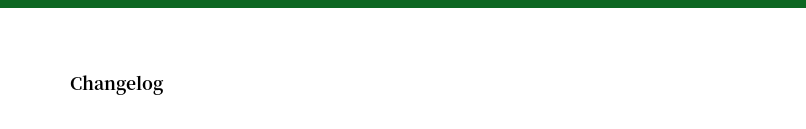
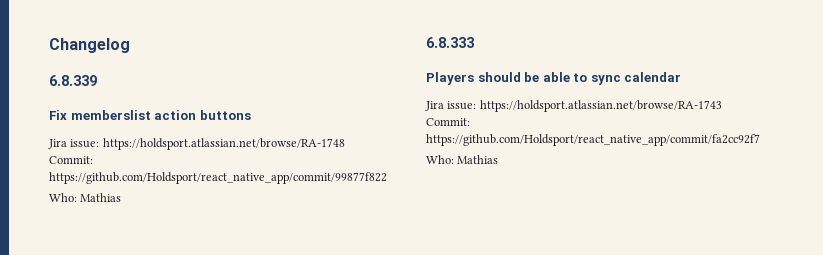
(164, 85) none -> [49,75,97,86] [49,110,251,120] [48,138,345,150] [49,156,93,164] [49,172,387,184] [49,193,122,202] [426,37,474,48] [426,72,682,85] [425,100,722,112] [426,118,470,126] [426,134,760,146] [426,155,499,164] // 6.8.339 // Fix memberslist action buttons // Jira issue: https://holdsport.atlassian.net/browse/RA-1748 // Commit: https://github.com/Holdsport/react_native_app/commit/99877f822 // Who: Mathias // 6.8.333 // Players should be able to sync calendar // Jira issue: https://holdsport.atlassian.net/browse/RA-1743 // Commit: https://github.com/Holdsport/react_native_app/commit/fa2cc92f7 // Who: Mathias

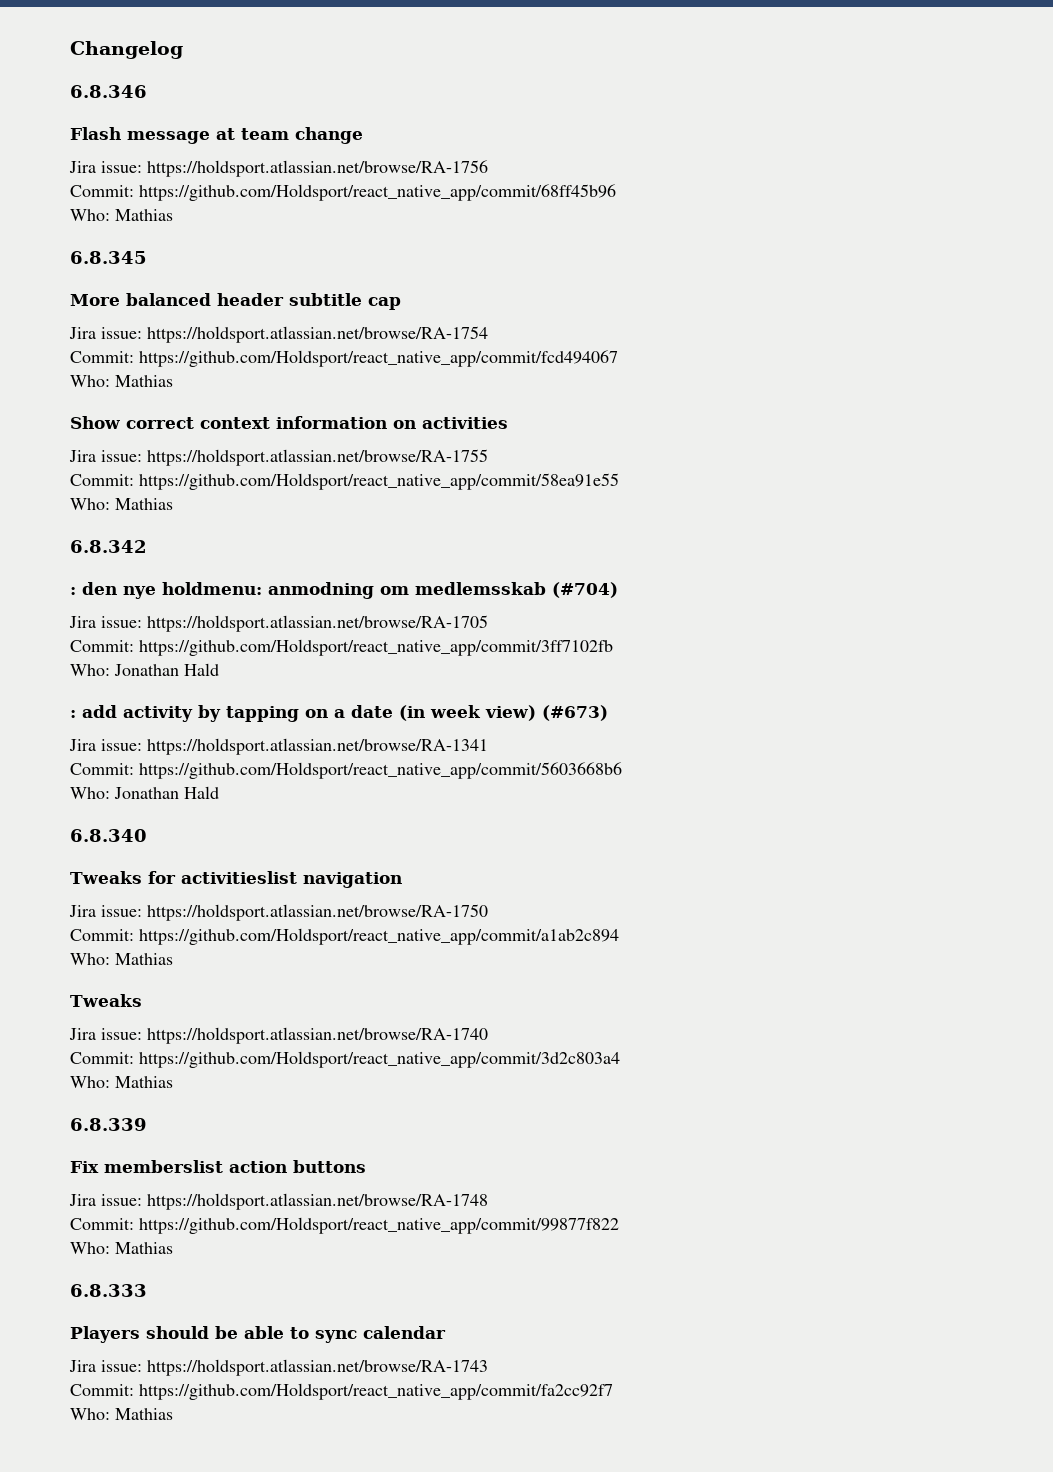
(130, 45) none -> [70,85,147,98] [70,127,363,144] [69,160,488,177] [70,184,616,201] [70,209,173,221] [70,251,147,264] [70,293,401,310] [69,326,488,343] [70,350,618,367] [70,375,173,387] [70,416,508,429] [69,449,488,466] [70,473,619,490] [70,498,173,510] [70,540,147,553] [70,582,618,599] [69,615,488,632] [70,639,613,656] [70,663,219,676] [70,705,608,722] [69,738,488,755] [70,762,622,779] [70,786,219,799] [70,829,147,842] [70,871,402,888] [69,904,488,921] [70,928,619,945] [70,953,173,965] [70,994,142,1007] [69,1027,488,1044] [70,1051,620,1068] [70,1076,173,1088] // 6.8.346 // Flash message at team change // Jira issue: https://holdsport.atlassian.net/browse/RA-1756 // Commit: https://github.com/Holdsport/react_native_app/commit/68ff45b96 // Who: Mathias // 6.8.345 // More balanced header subtitle cap // Jira issue: https://holdsport.atlassian.net/browse/RA-1754 // Commit: https://github.com/Holdsport/react_native_app/commit/fcd494067 // Who: Mathias // Show correct context information on activities // Jira issue: https://holdsport.atlassian.net/browse/RA-1755 // Commit: https://github.com/Holdsport/react_native_app/commit/58ea91e55 // Who: Mathias // 6.8.342 // : den nye holdmenu: anmodning om medlemsskab (#704) // Jira issue: https://holdsport.atlassian.net/browse/RA-1705 // Commit: https://github.com/Holdsport/react_native_app/commit/3ff7102fb // Who: Jonathan Hald // : add activity by tapping on a date (in week view) (#673) // Jira issue: https://holdsport.atlassian.net/browse/RA-1341 // Commit: https://github.com/Holdsport/react_native_app/commit/5603668b6 // Who: Jonathan Hald // 6.8.340 // Tweaks for activitieslist navigation // Jira issue: https://holdsport.atlassian.net/browse/RA-1750 // Commit: https://github.com/Holdsport/react_native_app/commit/a1ab2c894 // Who: Mathias // Tweaks // Jira issue: https://holdsport.atlassian.net/browse/RA-1740 // Commit: https://github.com/Holdsport/react_native_app/commit/3d2c803a4 // Who: Mathias

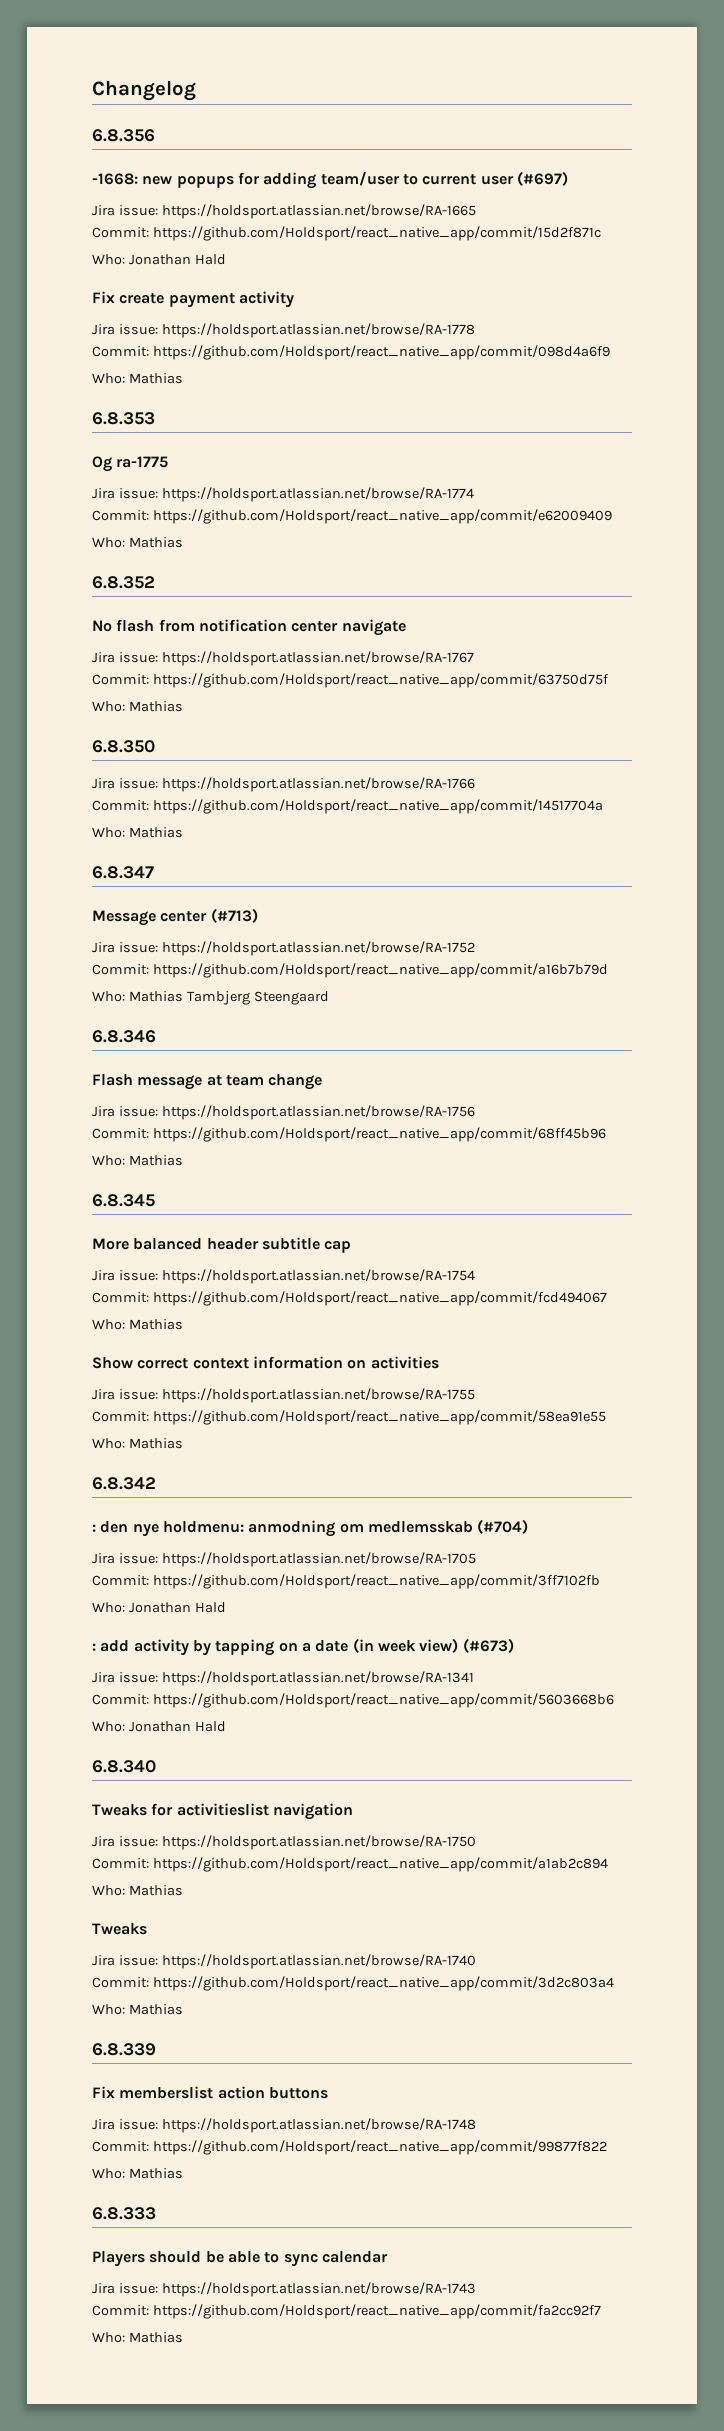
(183, 50) none -> [92,129,155,142] [92,171,568,189] [92,204,476,219] [92,226,601,241] [92,254,226,265] [92,291,294,308] [92,323,475,338] [92,345,610,360] [92,373,183,384] [92,412,155,425] [92,456,169,472] [92,487,474,502] [92,509,612,524] [92,537,183,548] [92,576,155,589] [92,619,406,636] [92,651,474,666] [92,673,609,688] [92,701,183,712] [92,740,155,753] [92,777,475,792] [92,799,603,814] [92,827,183,838] [92,866,154,879] [92,908,258,926] [92,941,475,956] [92,963,608,978] [92,991,329,1005] // 6.8.356 // -1668: new popups for adding team/user to current user (#697) // Jira issue: https://holdsport.atlassian.net/browse/RA-1665 // Commit: https://github.com/Holdsport/react_native_app/commit/15d2f871c // Who: Jonathan Hald // Fix create payment activity // Jira issue: https://holdsport.atlassian.net/browse/RA-1778 // Commit: https://github.com/Holdsport/react_native_app/commit/098d4a6f9 // Who: Mathias // 6.8.353 // Og ra-1775 // Jira issue: https://holdsport.atlassian.net/browse/RA-1774 // Commit: https://github.com/Holdsport/react_native_app/commit/e62009409 // Who: Mathias // 6.8.352 // No flash from notification center navigate // Jira issue: https://holdsport.atlassian.net/browse/RA-1767 // Commit: https://github.com/Holdsport/react_native_app/commit/63750d75f // Who: Mathias // 6.8.350 // Jira issue: https://holdsport.atlassian.net/browse/RA-1766 // Commit: https://github.com/Holdsport/react_native_app/commit/14517704a // Who: Mathias // 6.8.347 // Message center (#713) // Jira issue: https://holdsport.atlassian.net/browse/RA-1752 // Commit: https://github.com/Holdsport/react_native_app/commit/a16b7b79d // Who: Mathias Tambjerg Steengaard

